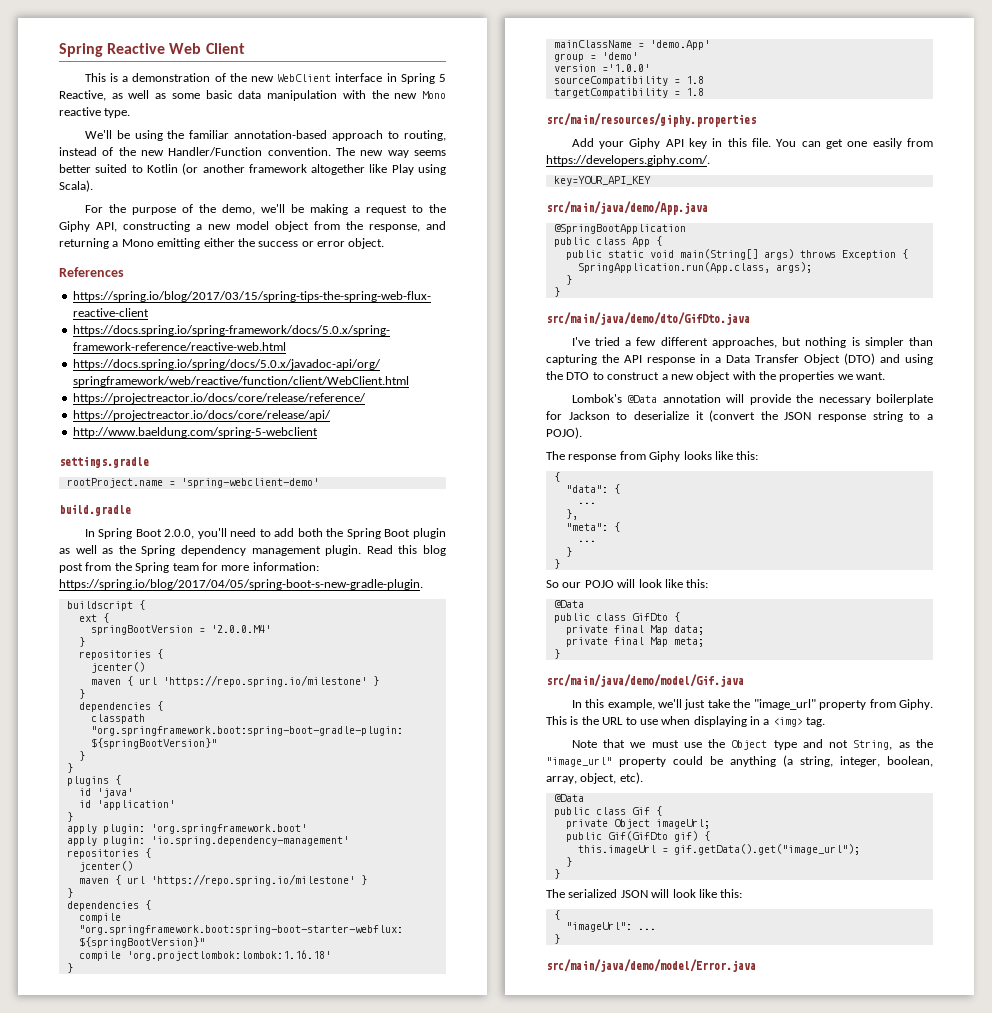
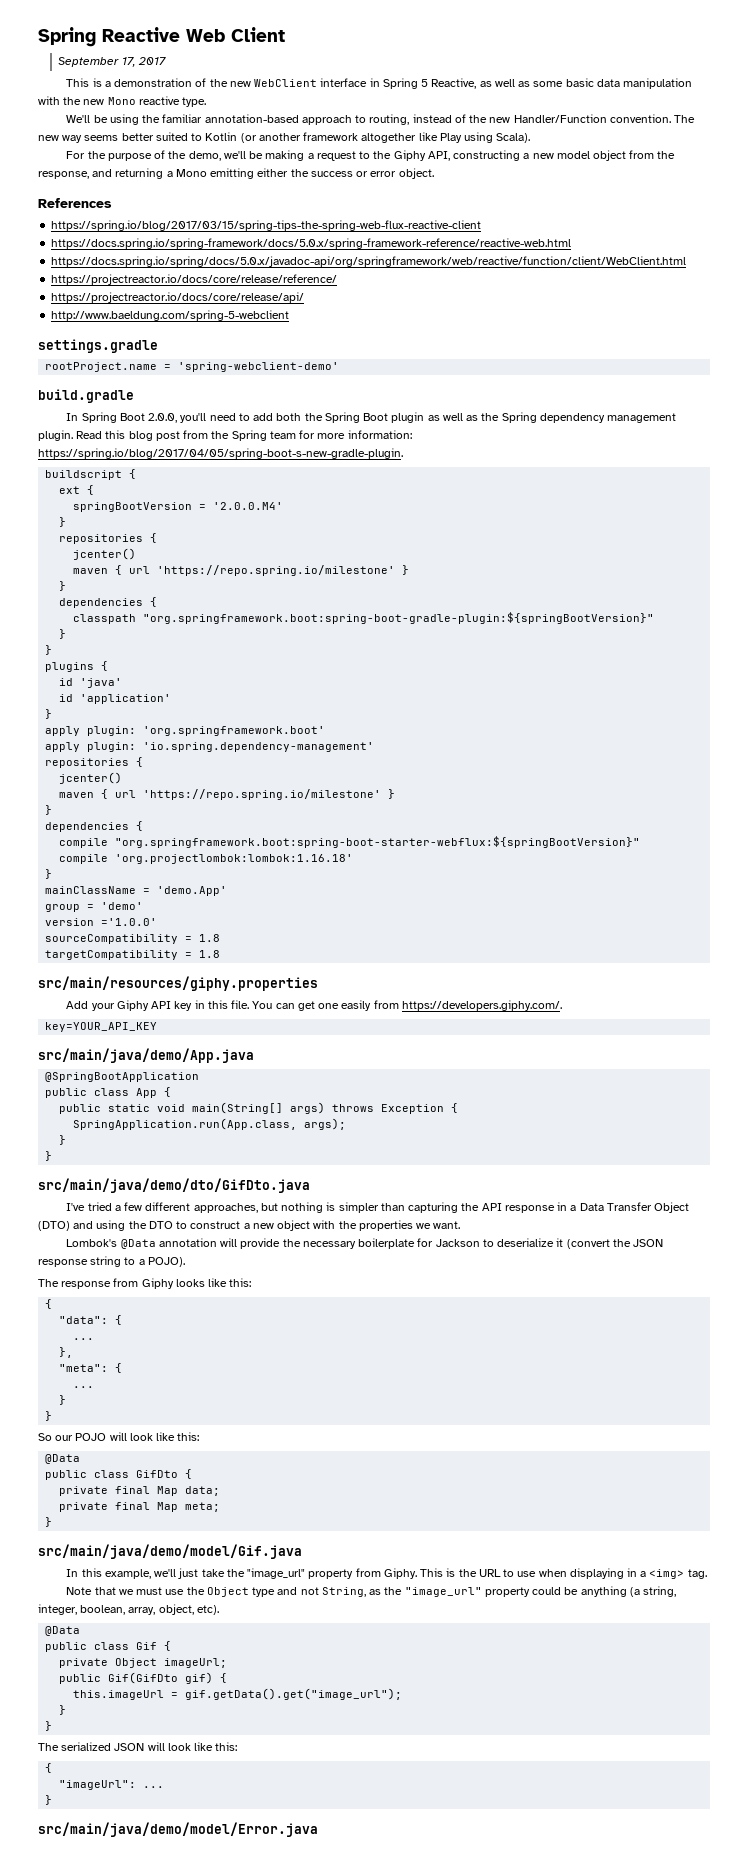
(245, 48) none -> [58,57,166,67] // September 17, 2017

